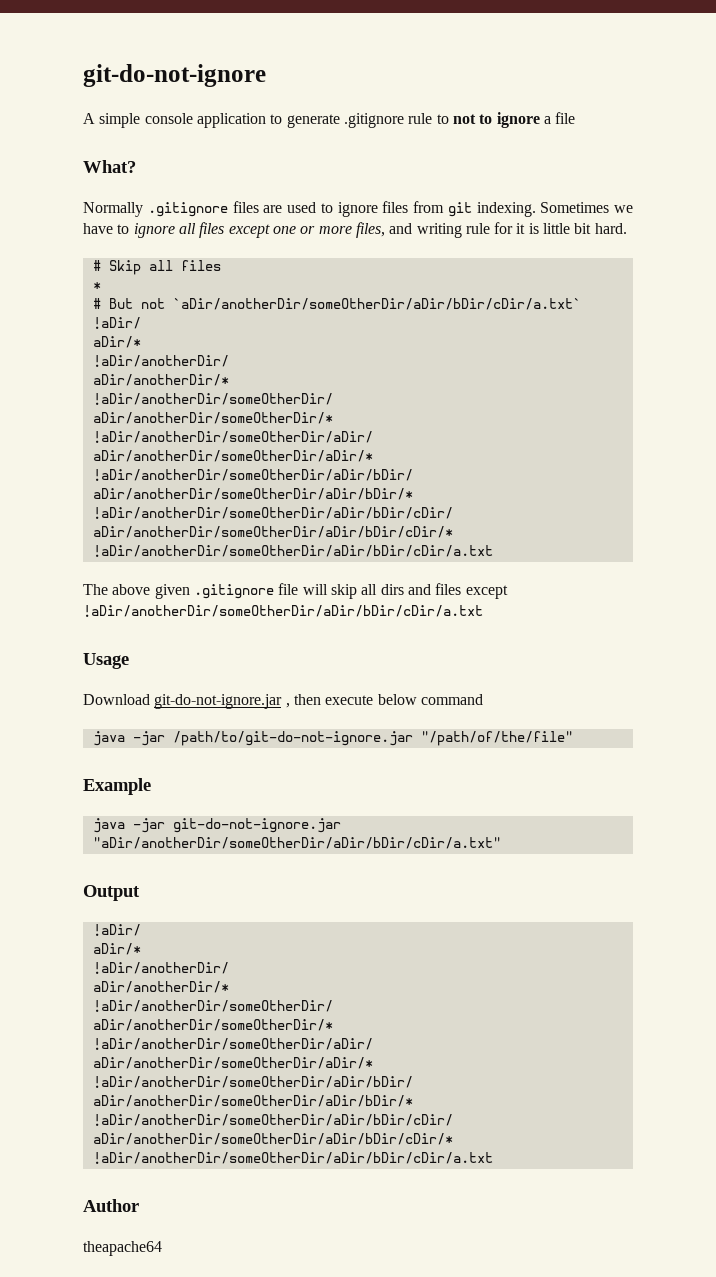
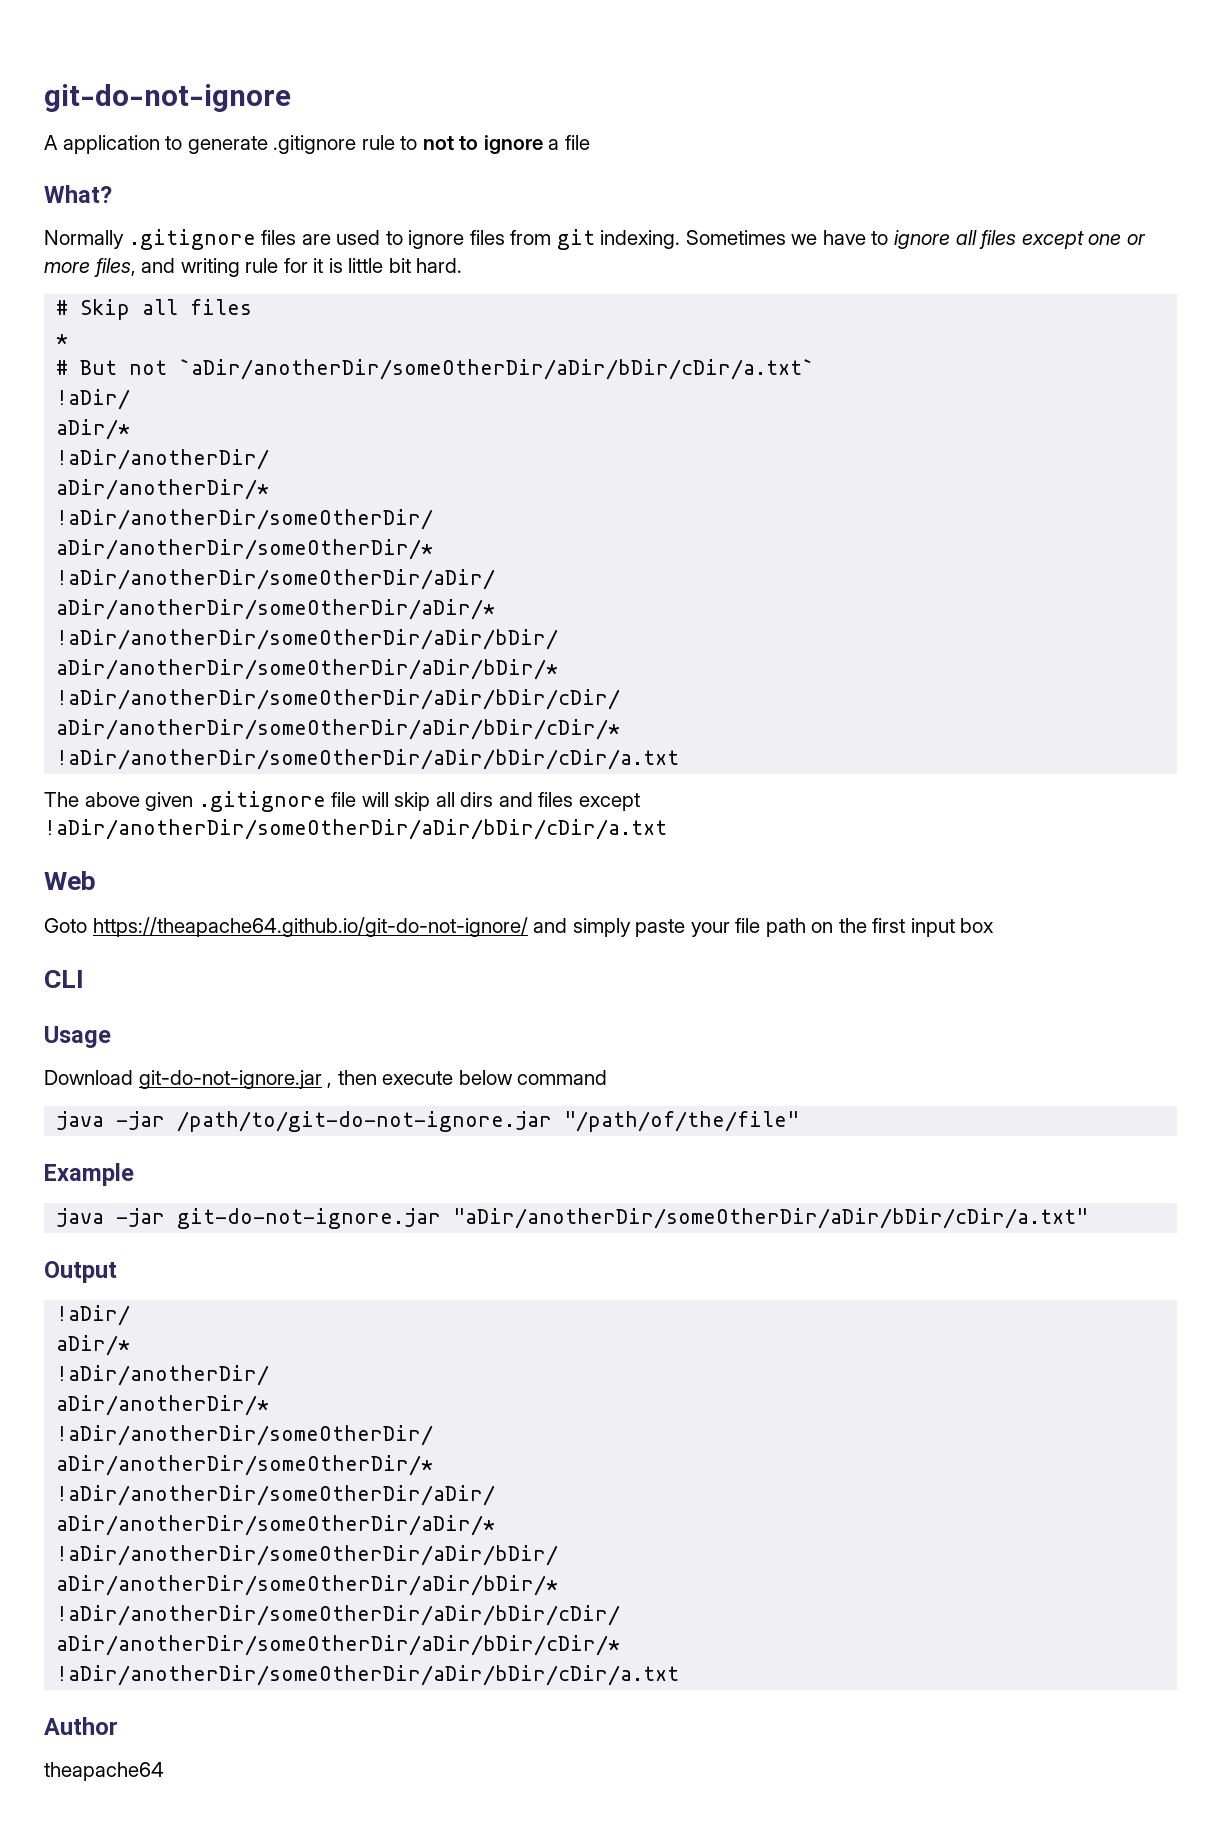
[99,113,193,128] simple console -> (58, 142) none
(483, 611) none -> [44,871,96,890] [44,917,995,937] [44,970,84,988] // Web // Goto https://theapache64.github.io/git-do-not-ignore/ and simply paste your file path on the first input box // CLI

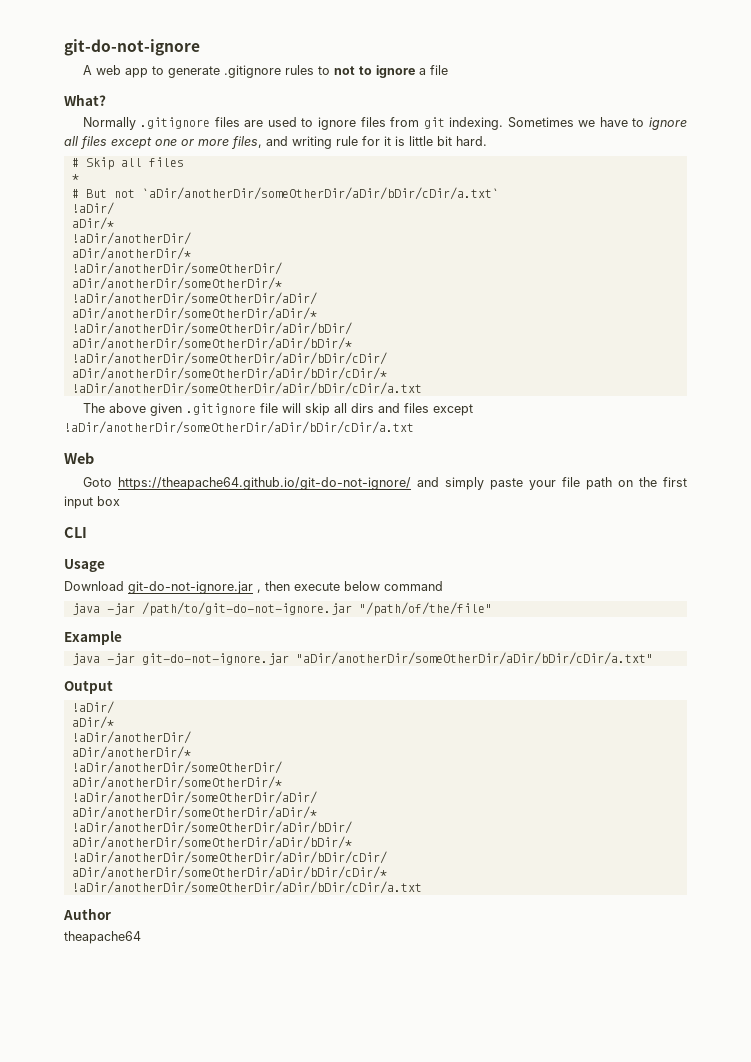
[62,135,160,154] application -> [95,65,148,78] web app
[361,135,395,150] rule -> [284,65,314,75] rules

